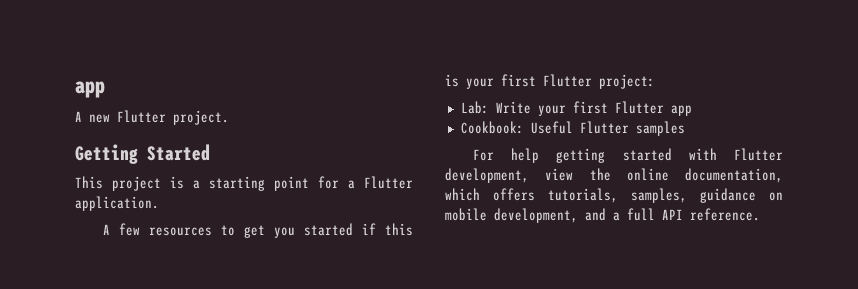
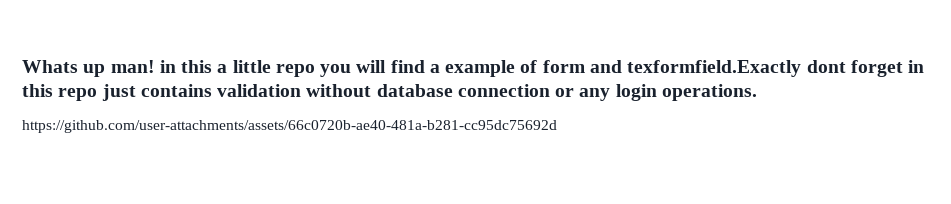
[75,81,105,98] [75,110,229,125] [75,144,210,164] [75,176,413,191] [75,196,159,211] [102,223,413,238] [445,74,655,89] [460,101,692,116] [460,121,685,136] [472,148,783,163] [445,168,783,183] [445,188,783,203] [445,208,760,223] app // A new Flutter project. // Getting Started // This project is a starting point for a Flutter application. // A few resources to get you started if this is your first Flutter project: // Lab: Write your first Flutter app // Cookbook: Useful Flutter samples // For help getting started with Flutter development, view the online documentation, which offers tutorials, samples, guidance on mobile development, and a full API reference. -> [22,60,925,77] [22,84,757,101] [22,120,557,133] Whats up man! in this a little repo you will find a example of form and texformfield.Exactly dont forget in this repo just contains validation without database connection or any login operations. // https://github.com/user-attachments/assets/66c0720b-ae40-481a-b281-cc95dc75692d

